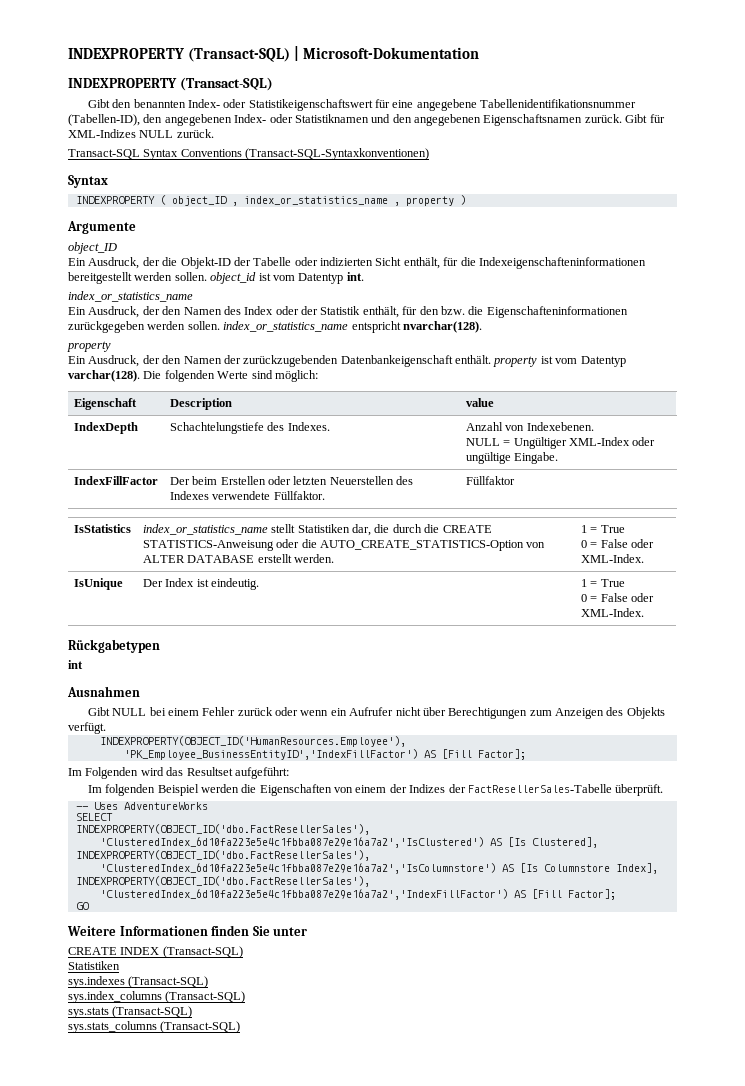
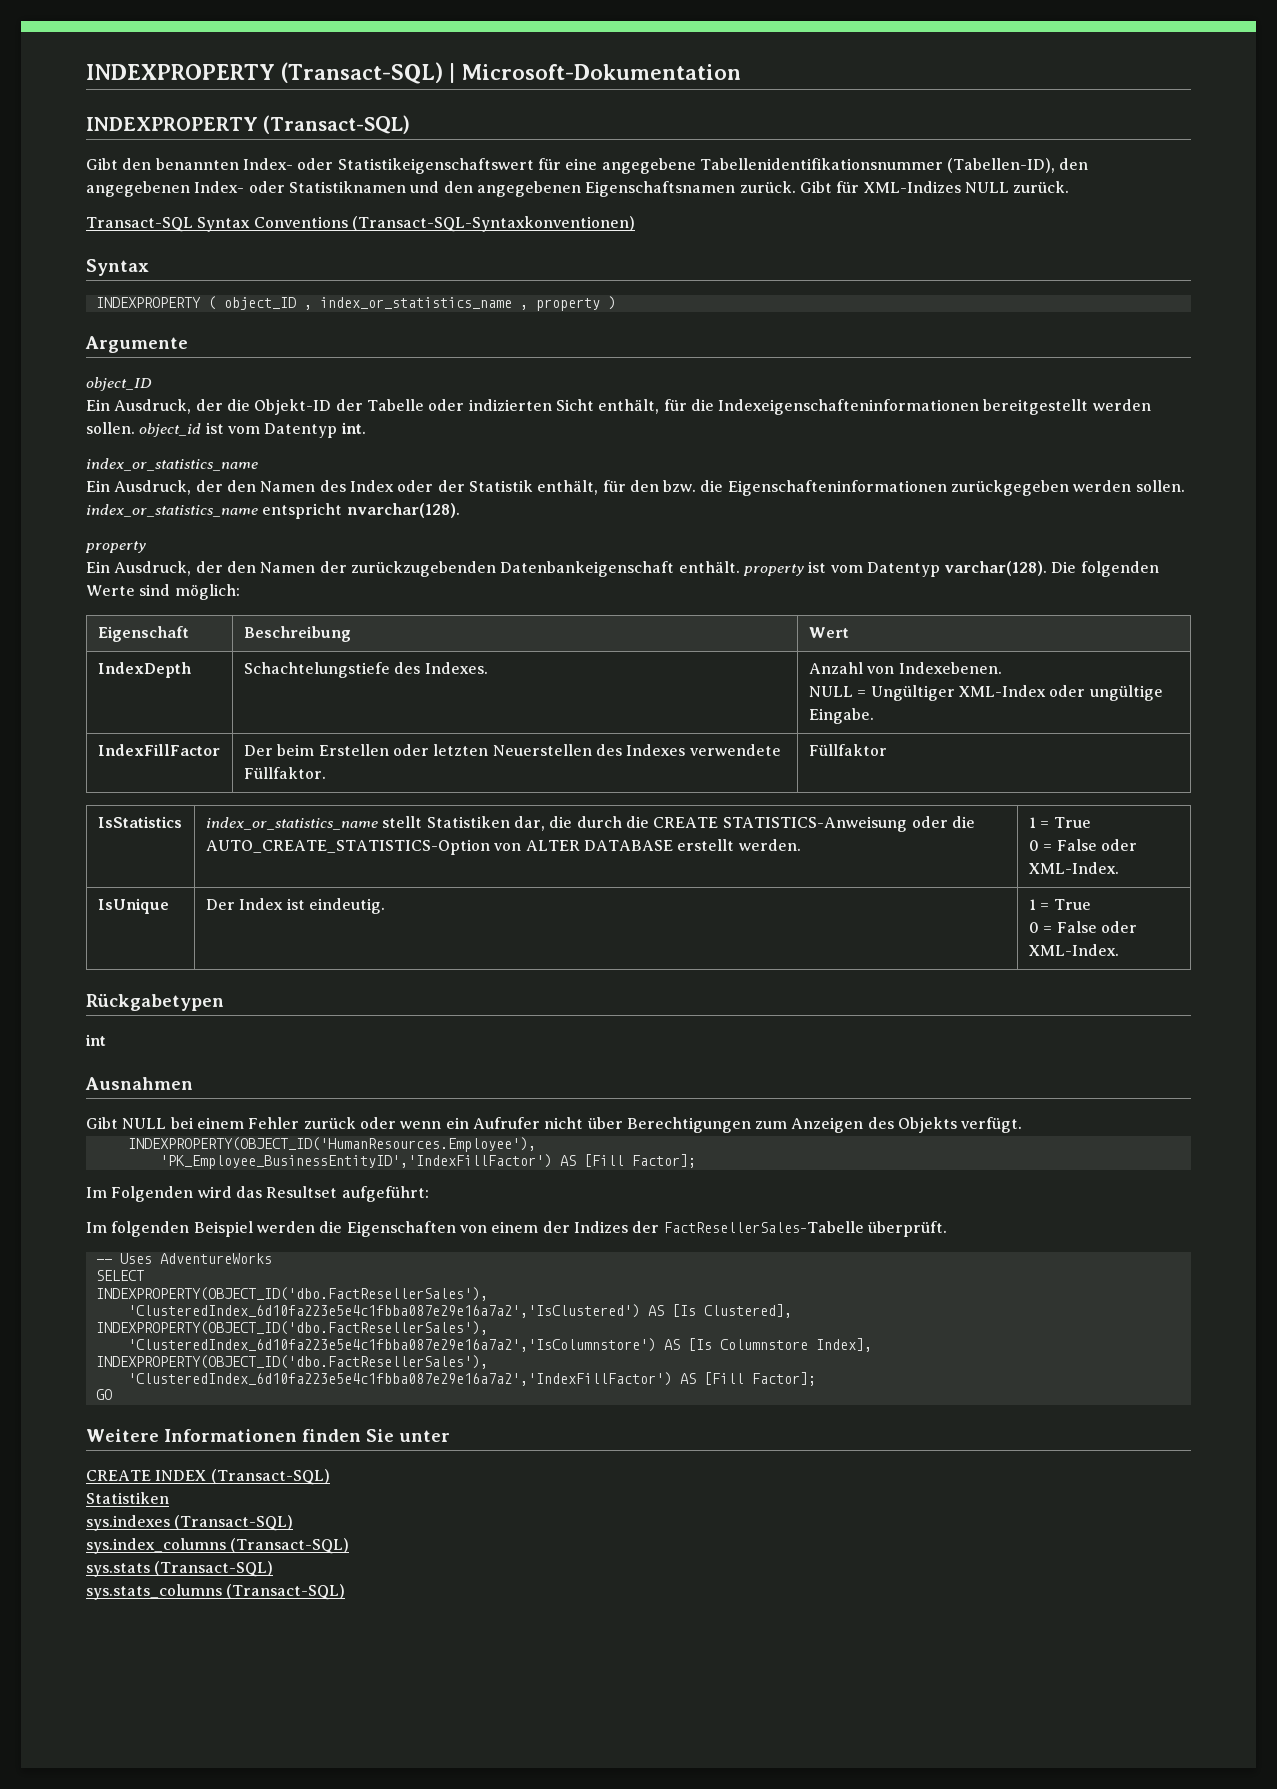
[169,398,232,410] [465,398,494,407] Description | value -> [243,626,351,642] [808,627,849,638] Beschreibung | Wert

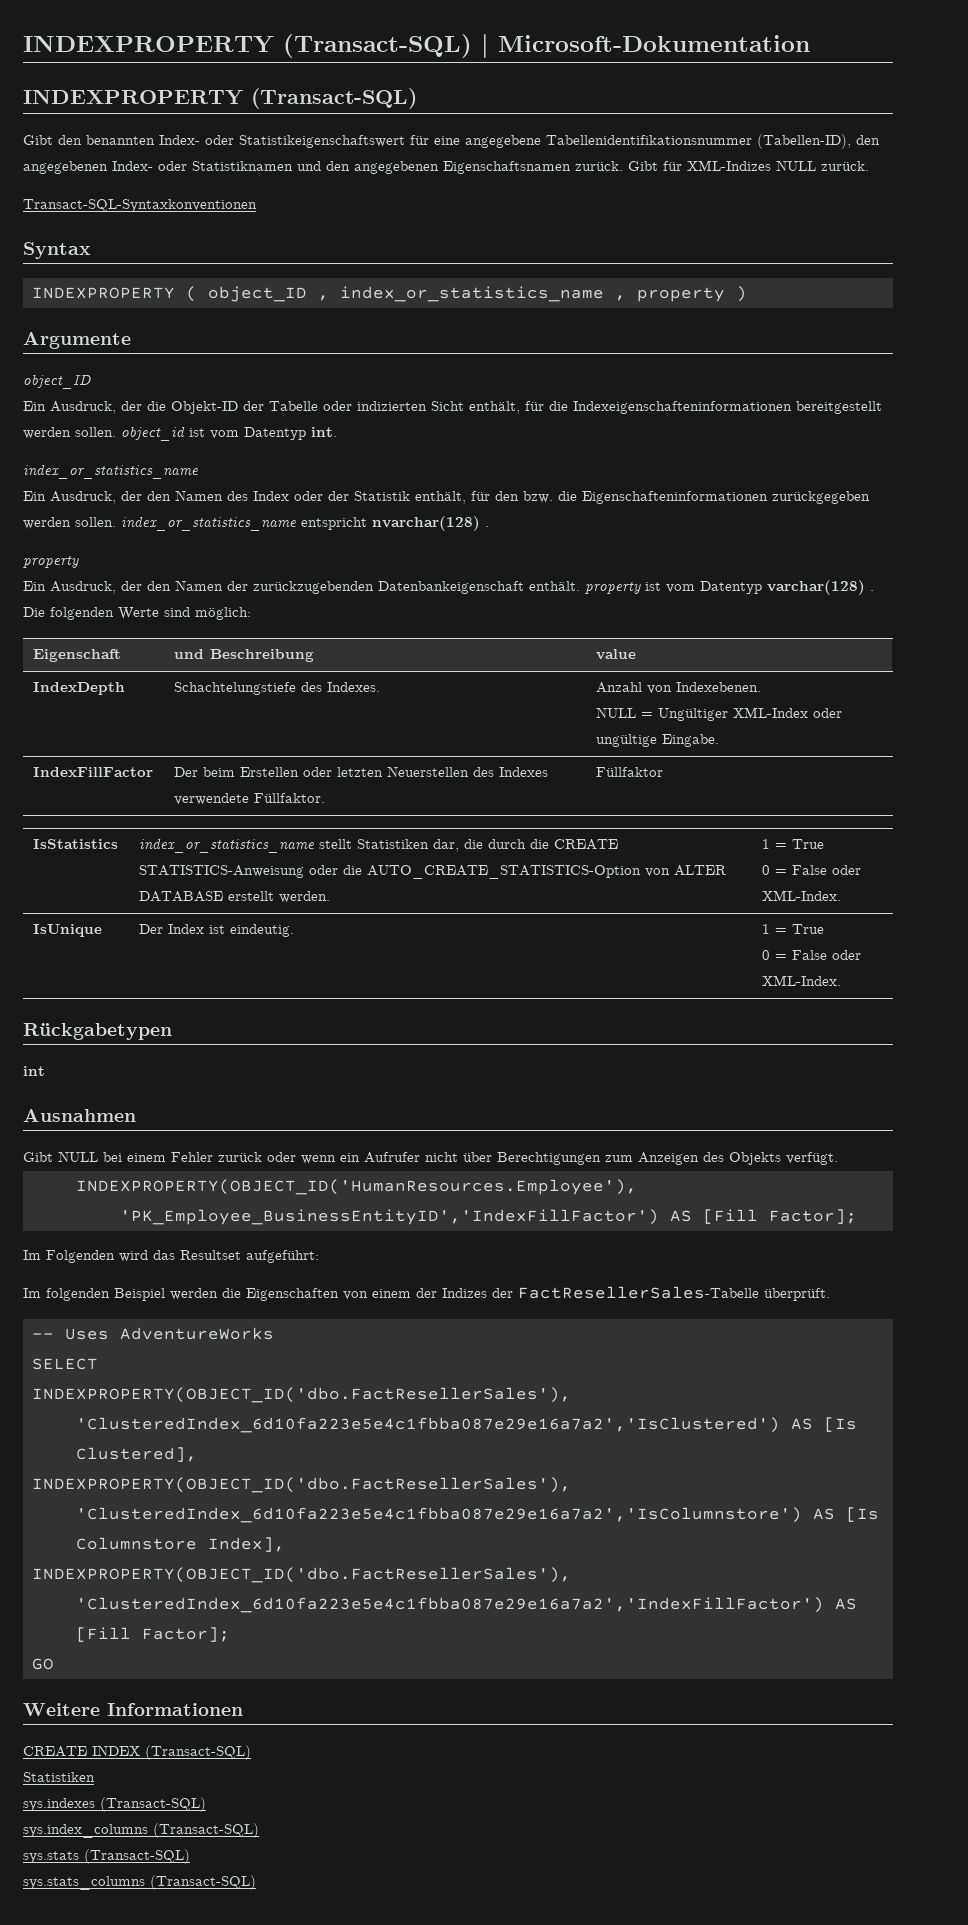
[86,216,635,232] Transact-SQL Syntax Conventions (Transact-SQL-Syntaxkonventionen) -> [23,199,257,212] Transact-SQL-Syntaxkonventionen
[346,503,460,518] nvarchar(128). -> [372,516,489,531] nvarchar(128) .
[944,561,1048,576] varchar(128). -> [767,580,874,595] varchar(128) .
(189, 634) none -> [174,649,205,659] und
[808,627,849,638] Wert -> [596,649,637,660] value
[301,1429,450,1442] finden Sie unter -> (243, 1709) none

